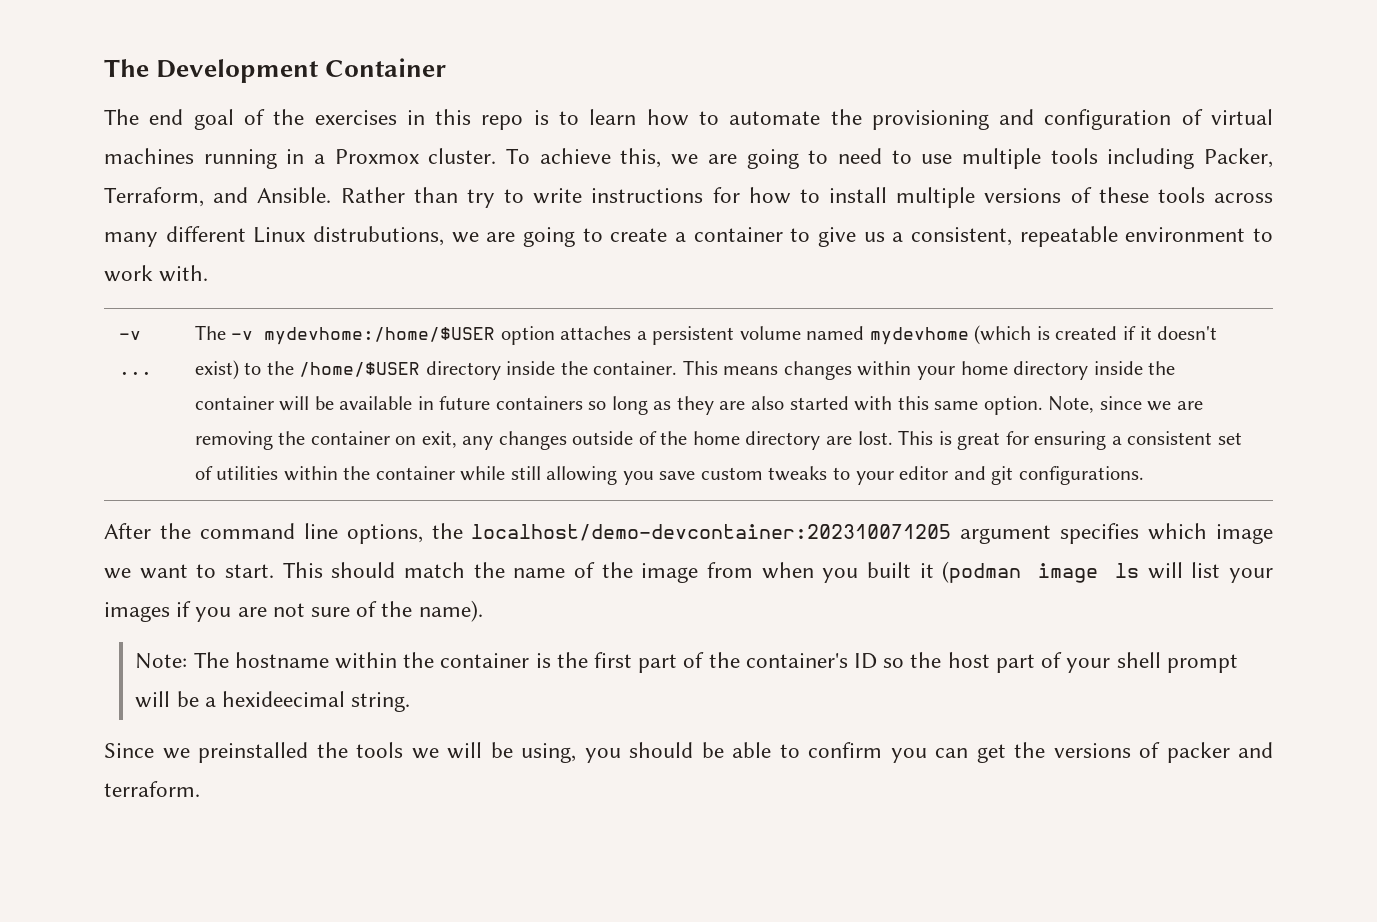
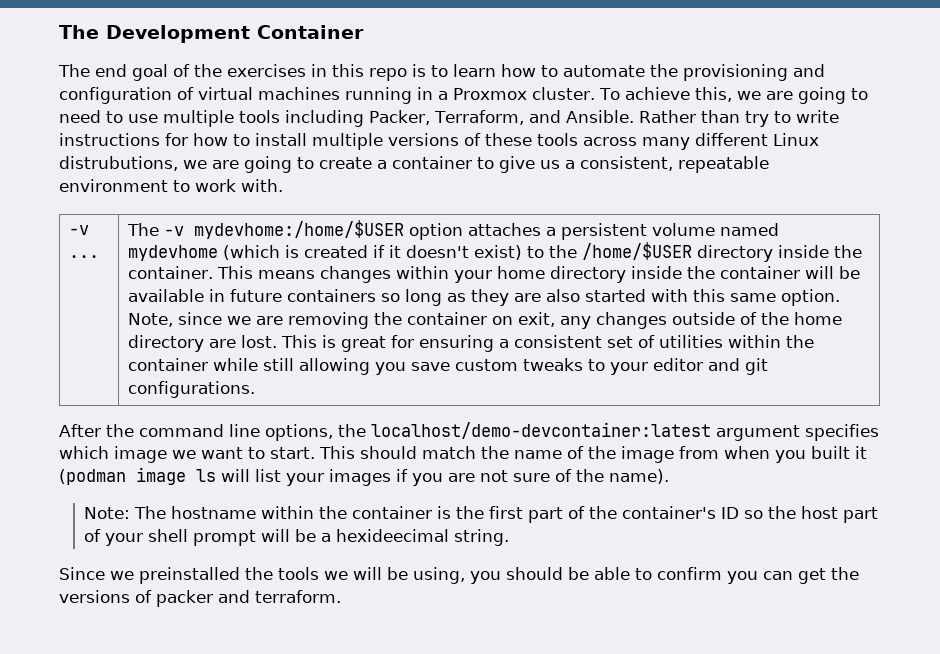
[471,524,952,541] localhost/demo-devcontainer:202310071205 -> [371,422,711,439] localhost/demo-devcontainer:latest

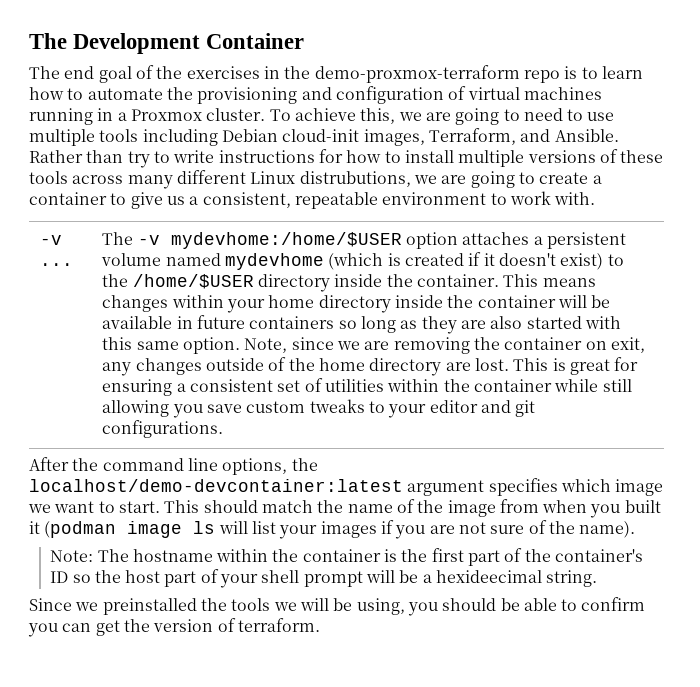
[332,64,364,77] this -> [284,65,520,83] the demo-proxmox-terraform
[369,110,430,125] Packer, -> [221,129,425,146] Debian cloud-init images,
[59,590,250,607] versions of packer and -> [153,618,236,632] version of

